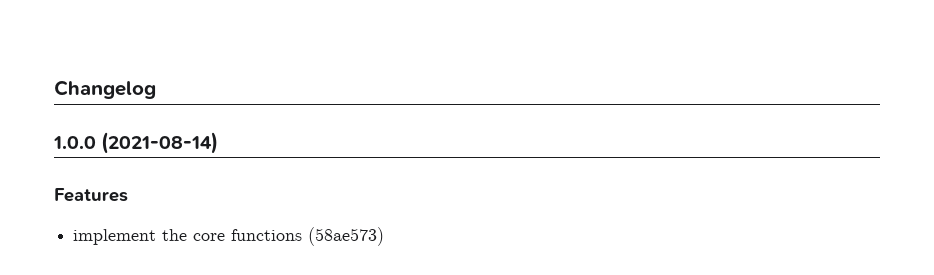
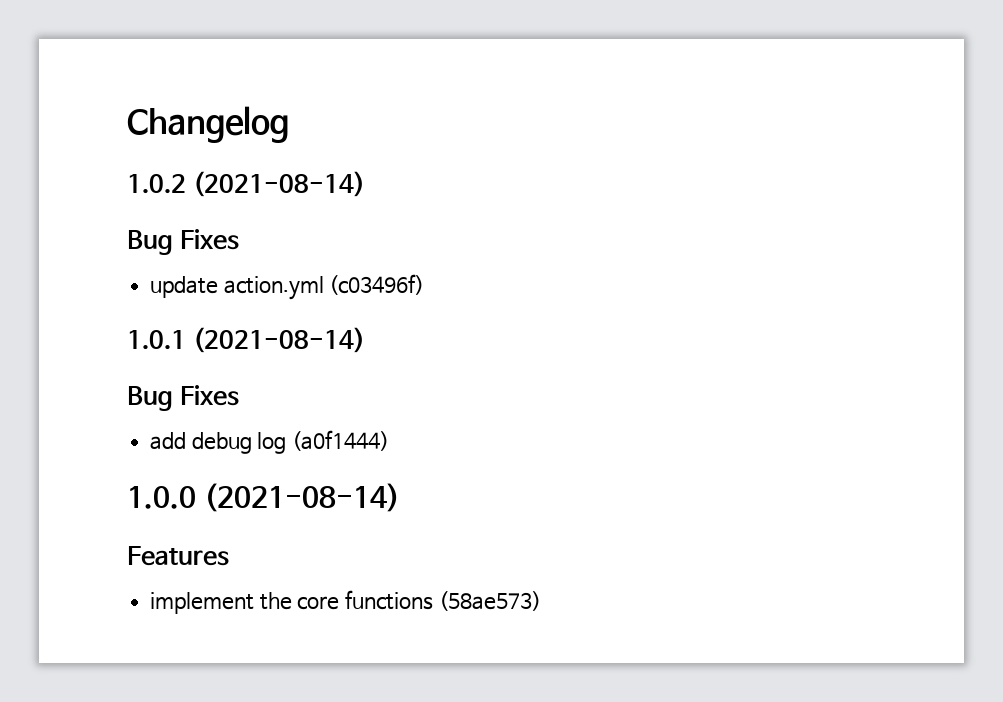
(156, 89) none -> [127,171,365,197] [127,229,239,255] [150,274,425,300] [127,327,365,353] [127,385,239,411] [150,430,390,454] // 1.0.2 (2021-08-14) // Bug Fixes // update action.yml (c03496f) // 1.0.1 (2021-08-14) // Bug Fixes // add debug log (a0f1444)

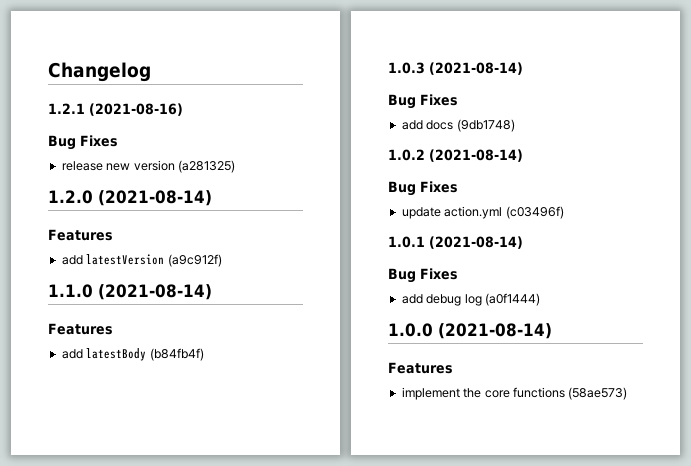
(289, 124) none -> [48,103,183,116] [48,135,118,150] [61,160,235,173] [48,190,212,206] [48,229,113,241] [61,254,222,267] [48,284,212,300] [48,323,113,335] [61,348,204,361] [388,62,523,75] [388,94,458,109] [401,119,515,132] // 1.2.1 (2021-08-16) // Bug Fixes // release new version (a281325) // 1.2.0 (2021-08-14) // Features // add latestVersion (a9c912f) // 1.1.0 (2021-08-14) // Features // add latestBody (b84fb4f) // 1.0.3 (2021-08-14) // Bug Fixes // add docs (9db1748)

